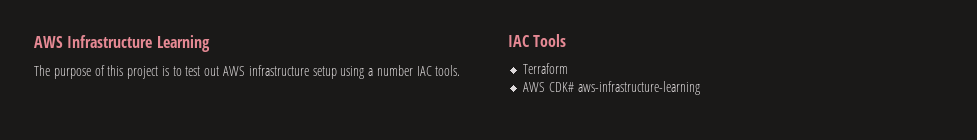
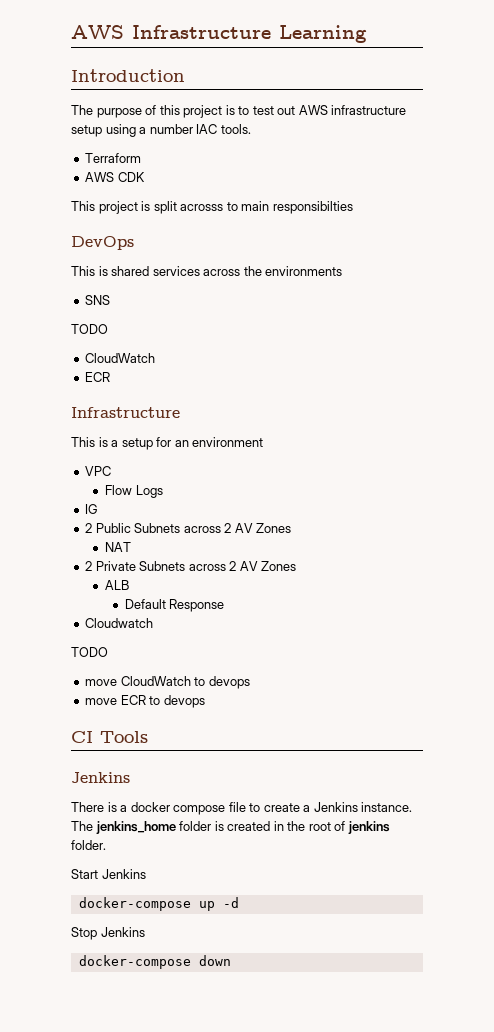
(210, 43) none -> [71,69,185,82] // Introduction
[508,34,567,47] // IAC Tools -> (251, 129) none
[549,81,700,95] CDK# aws-infrastructure-learning -> [117,172,145,182] [71,201,353,214] [71,236,134,250] [71,266,343,276] [85,295,111,305] [71,324,108,334] [85,353,156,363] [85,372,111,382] [71,407,180,418] [71,437,264,450] [85,466,112,476] [104,485,163,498] [85,504,99,514] [85,523,292,533] [104,542,131,552] [85,561,297,571] [104,580,129,590] [124,599,225,612] [85,618,154,628] [71,647,108,657] [85,676,250,689] [85,695,205,708] [71,731,148,743] [71,772,130,783] [71,802,413,815] [71,821,390,834] [71,840,106,850] [71,869,146,879] [78,897,239,911] [71,927,145,940] [78,955,231,969] CDK // This project is split acrosss to main responsibilties // DevOps // This is shared services across the environments // SNS // TODO // CloudWatch // ECR // Infrastructure // This is a setup for an environment // VPC // Flow Logs // IG // 2 Public Subnets across 2 AV Zones // NAT // 2 Private Subnets across 2 AV Zones // ALB // Default Response // Cloudwatch // TODO // move CloudWatch to devops // move ECR to devops // CI Tools // Jenkins // There is a docker compose file to create a Jenkins instance. The jenkins_home folder is created in the root of jenkins folder. // Start Jenkins // docker-compose up -d // Stop Jenkins // docker-compose down

